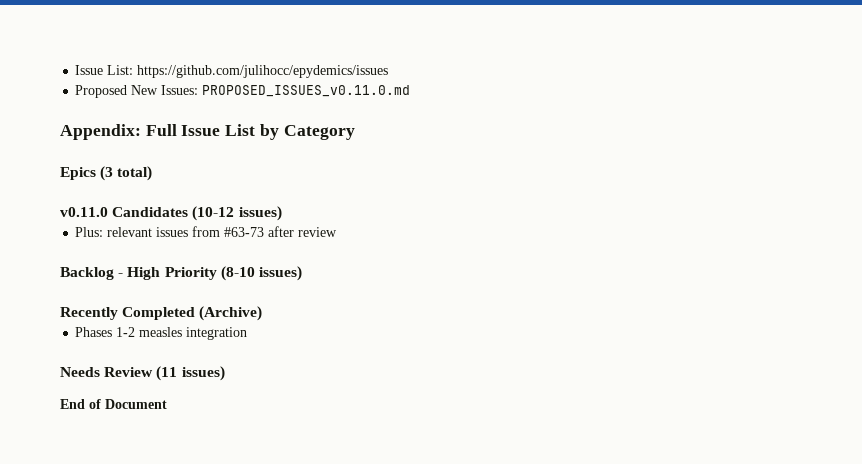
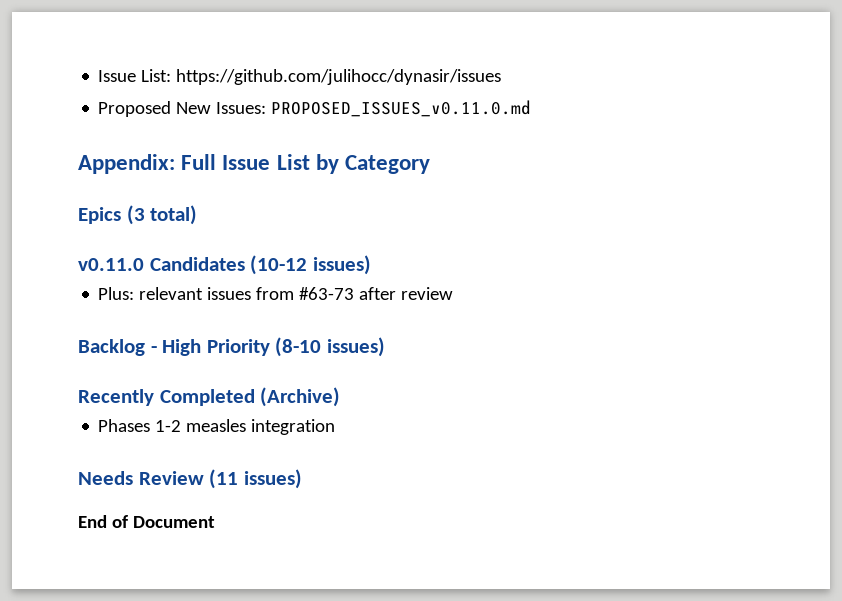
[137,65,389,78] https://github.com/julihocc/epydemics/issues -> [176,69,502,85] https://github.com/julihocc/dynasir/issues

